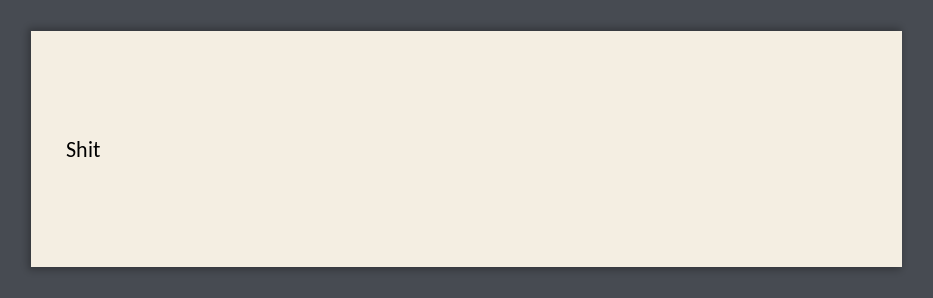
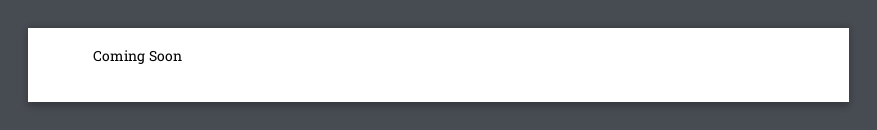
[66,141,100,157] Shit -> [93,50,182,64] Coming Soon

